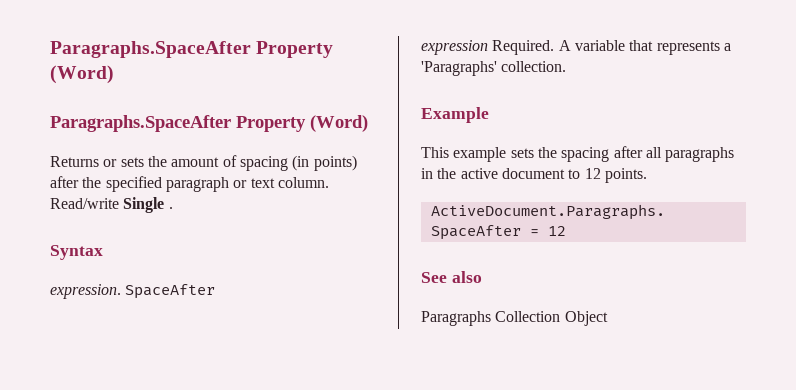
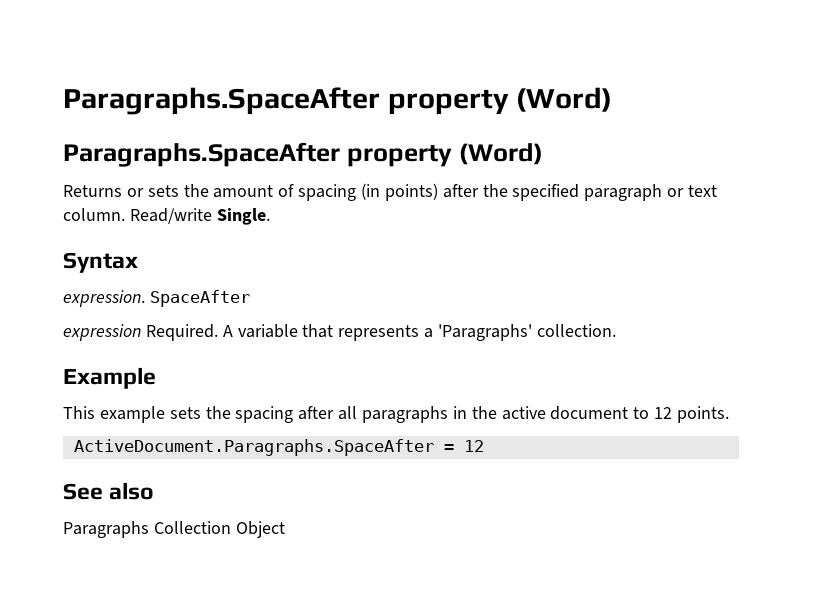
[50,41,334,58] Paragraphs.SpaceAfter Property -> [63,87,509,115] Paragraphs.SpaceAfter property
[236,116,306,132] Property -> [346,145,452,167] property
[123,197,173,213] Single . -> [216,208,270,225] Single.

